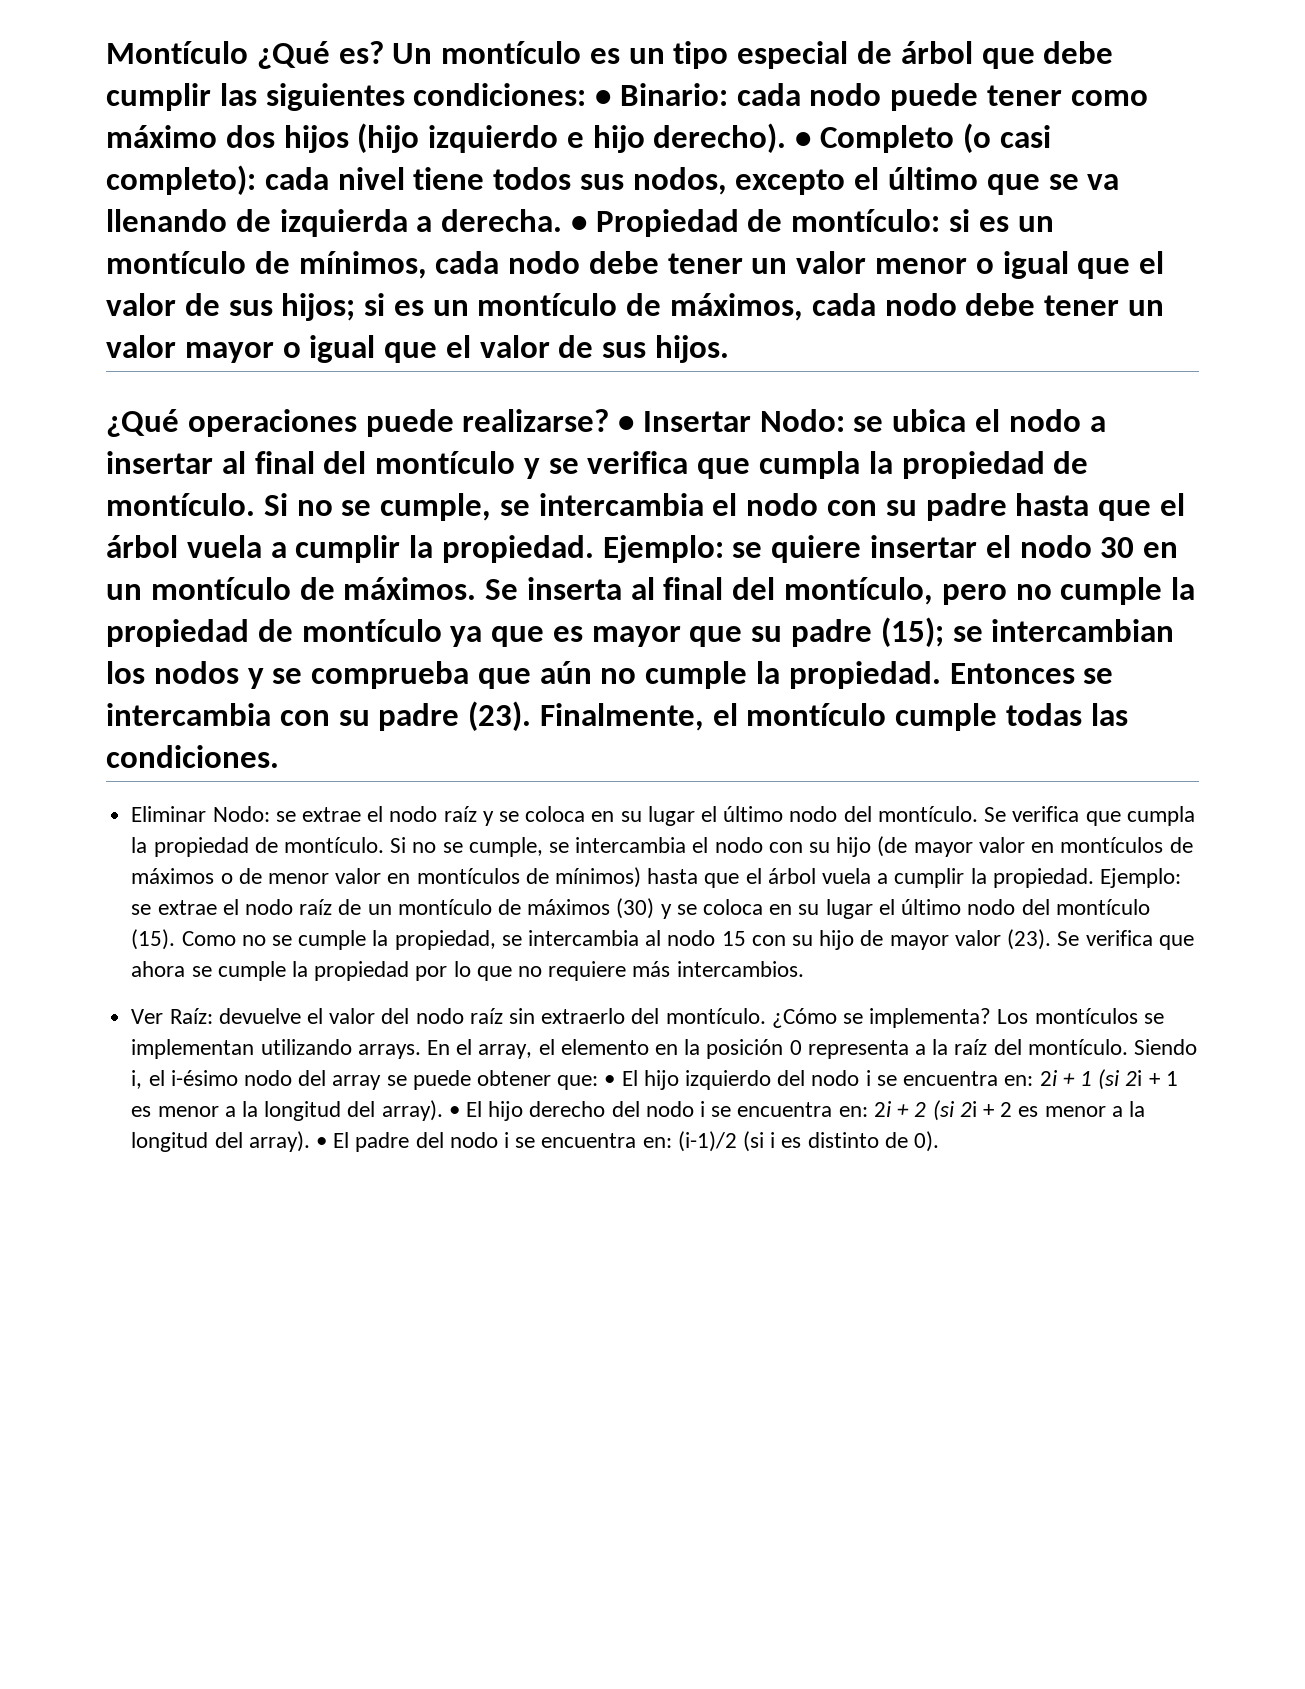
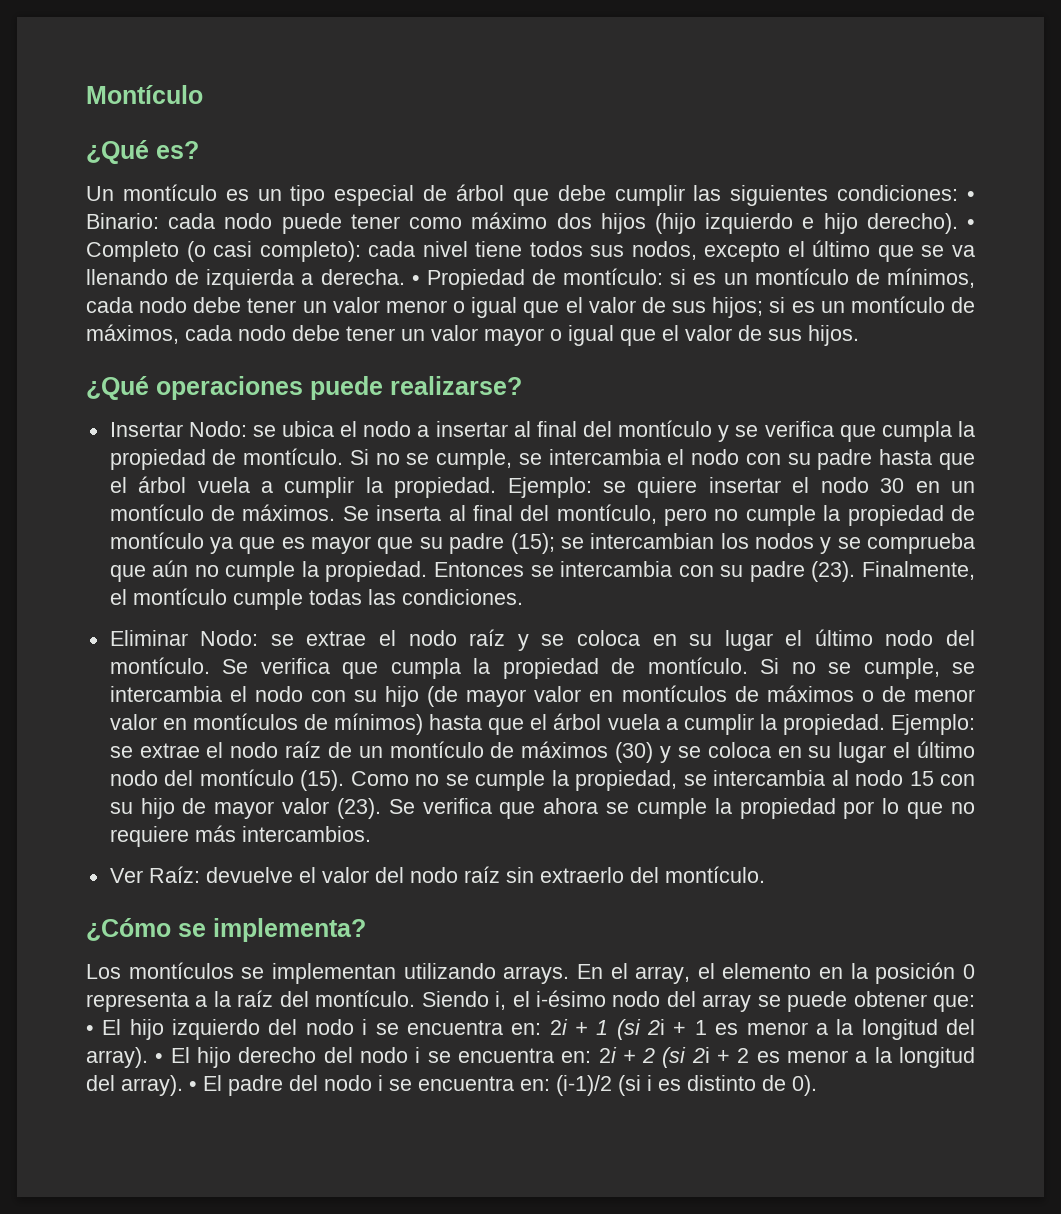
(248, 52) none -> (203, 94) //
(384, 52) none -> (199, 150) //
[618,416,635,432] • -> (522, 385) //
(766, 1016) none -> (765, 874) //
(992, 1018) none -> (366, 930) //

